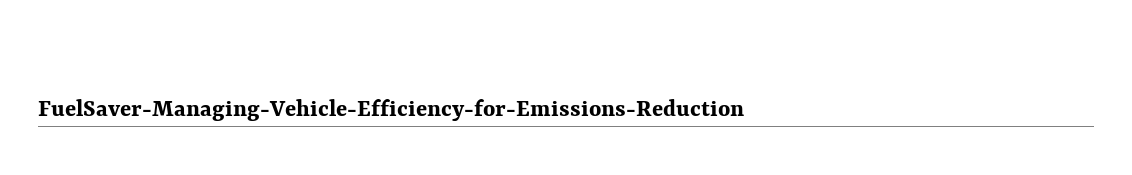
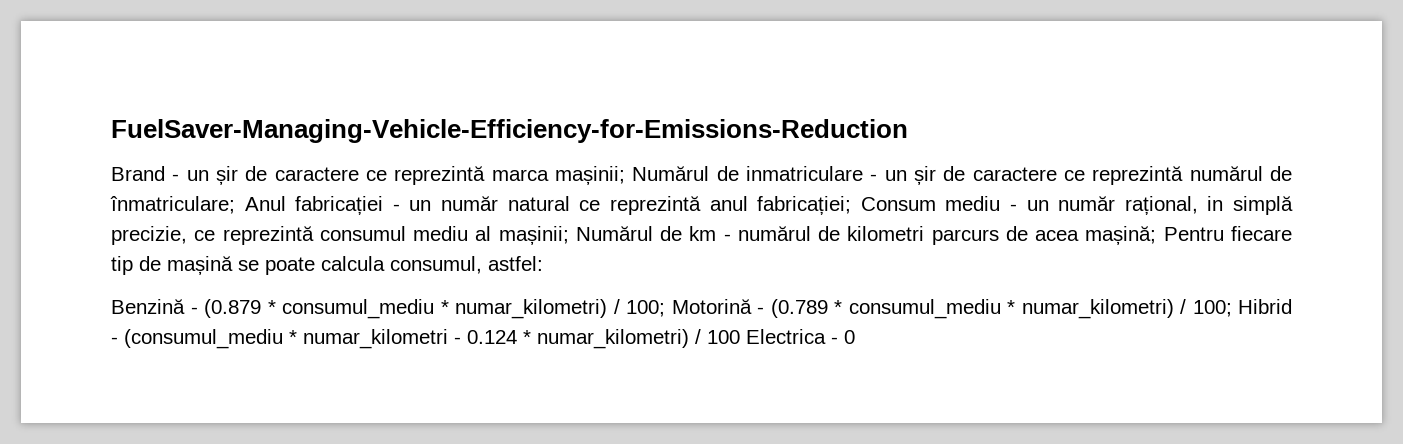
(744, 110) none -> [111,166,1293,185] [110,196,1293,215] [111,226,1293,245] [111,256,543,275] [111,299,1292,319] [111,329,855,349] // Brand - un șir de caractere ce reprezintă marca mașinii; Numărul de inmatriculare - un șir de caractere ce reprezintă numărul de înmatriculare; Anul fabricației - un număr natural ce reprezintă anul fabricației; Consum mediu - un număr rațional, in simplă precizie, ce reprezintă consumul mediu al mașinii; Numărul de km - numărul de kilometri parcurs de acea mașină; Pentru fiecare tip de mașină se poate calcula consumul, astfel: // Benzină - (0.879 * consumul_mediu * numar_kilometri) / 100; Motorină - (0.789 * consumul_mediu * numar_kilometri) / 100; Hibrid - (consumul_mediu * numar_kilometri - 0.124 * numar_kilometri) / 100 Electrica - 0

